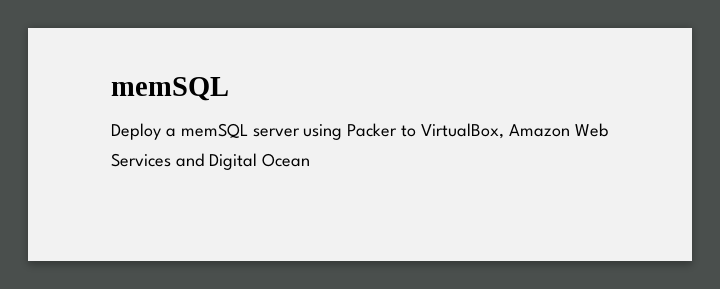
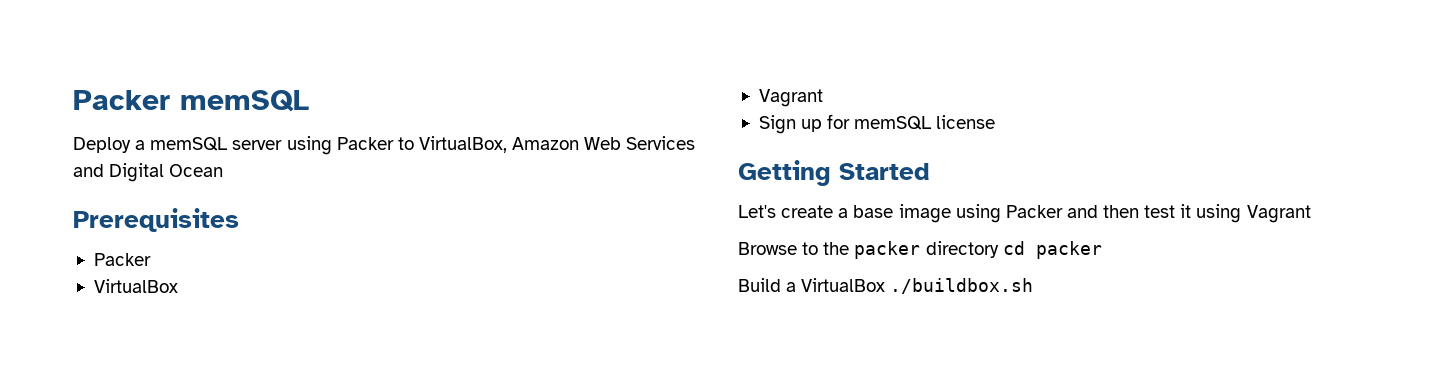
(111, 89) none -> [73,90,170,110] Packer
(310, 160) none -> [73,208,239,232] [93,253,151,266] [93,279,178,293] [758,89,823,107] [758,114,996,134] [738,160,930,186] [738,204,1311,223] [738,241,1102,259] [738,278,1034,294] // Prerequisites // Packer // VirtualBox // Vagrant // Sign up for memSQL license // Getting Started // Let's create a base image using Packer and then test it using Vagrant // Browse to the packer directory cd packer // Build a VirtualBox ./buildbox.sh

